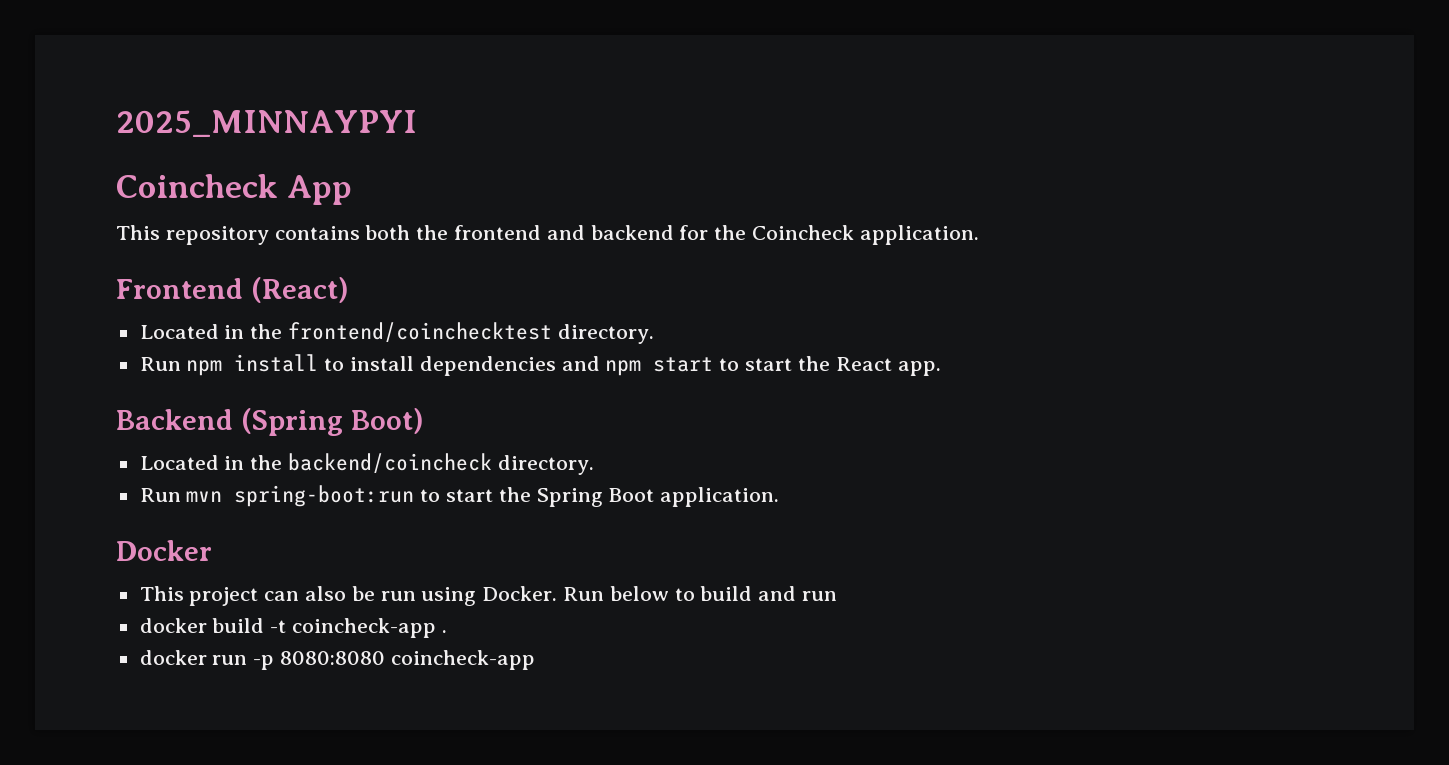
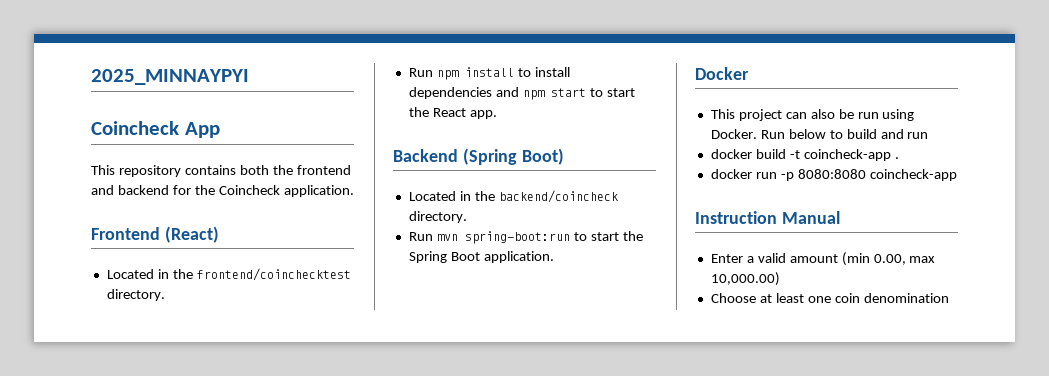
(535, 660) none -> [695,211,840,224] [710,252,936,266] [710,272,780,286] [710,293,949,303] // Instruction Manual // Enter a valid amount (min 0.00, max 10,000.00) // Choose at least one coin denomination

